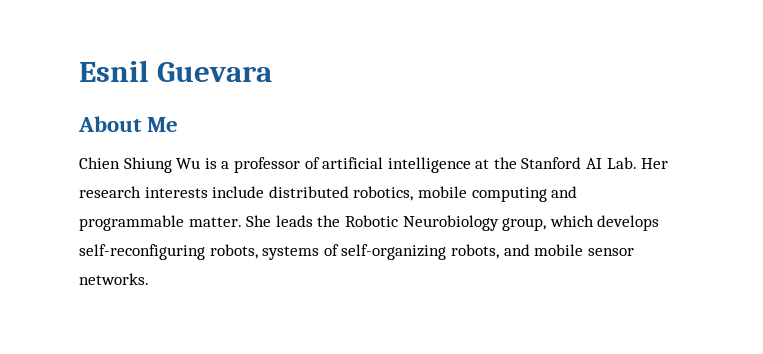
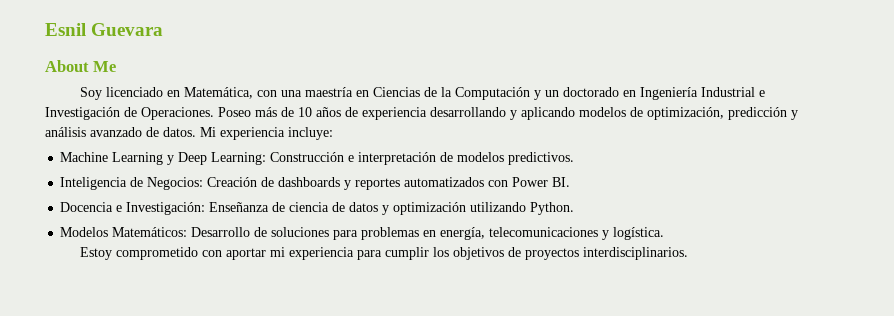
[79,157,669,173] [79,186,578,202] [79,215,660,231] [79,244,634,260] [79,273,149,285] Chien Shiung Wu is a professor of artificial intelligence at the Stanford AI Lab. Her research interests include distributed robotics, mobile computing and programmable matter. She leads the Robotic Neurobiology group, which develops self-reconfiguring robots, systems of self-organizing robots, and mobile sensor networks. -> [79,87,765,100] [45,107,798,120] [45,127,333,140] [60,152,575,165] [60,177,571,190] [60,202,575,215] [60,227,665,240] [79,247,688,260] Soy licenciado en Matemática, con una maestría en Ciencias de la Computación y un doctorado en Ingeniería Industrial e Investigación de Operaciones. Poseo más de 10 años de experiencia desarrollando y aplicando modelos de optimización, predicción y análisis avanzado de datos. Mi experiencia incluye: // Machine Learning y Deep Learning: Construcción e interpretación de modelos predictivos. // Inteligencia de Negocios: Creación de dashboards y reportes automatizados con Power BI. // Docencia e Investigación: Enseñanza de ciencia de datos y optimización utilizando Python. // Modelos Matemáticos: Desarrollo de soluciones para problemas en energía, telecomunicaciones y logística. // Estoy comprometido con aportar mi experiencia para cumplir los objetivos de proyectos interdisciplinarios.

